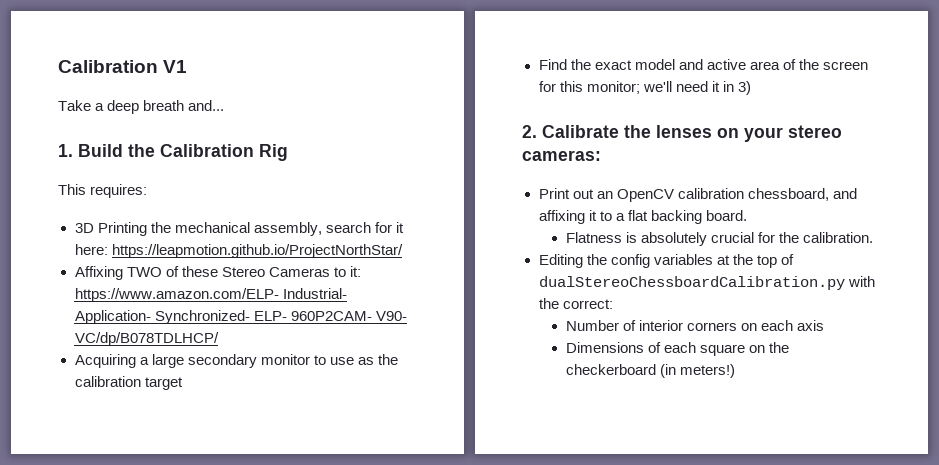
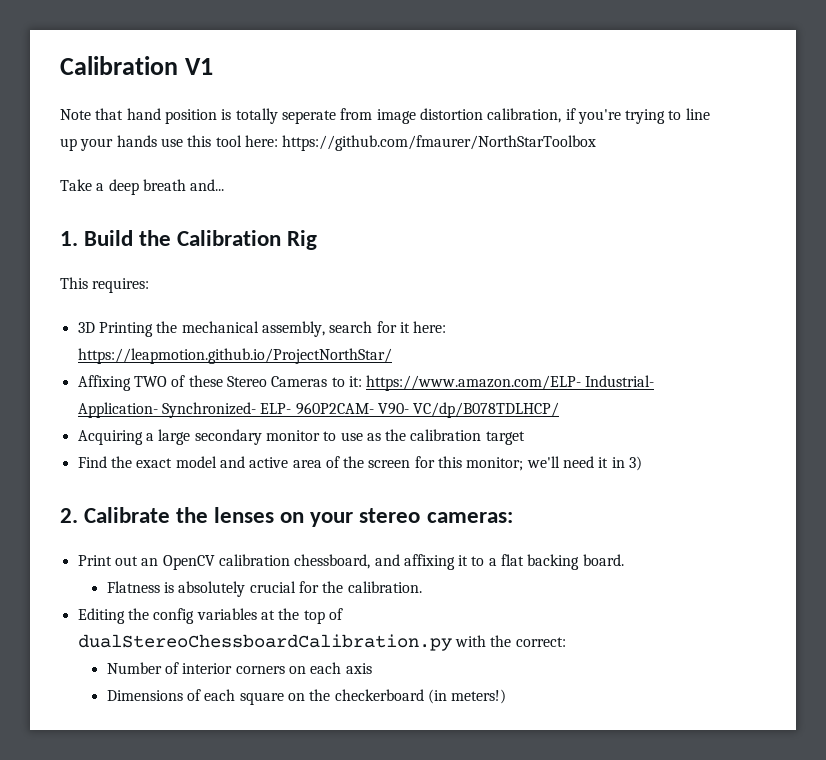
(188, 66) none -> [60,108,710,124] [60,135,597,151] // Note that hand position is totally seperate from image distortion calibration, if you're trying to line up your hands use this tool here: https://github.com/fmaurer/NorthStarToolbox

